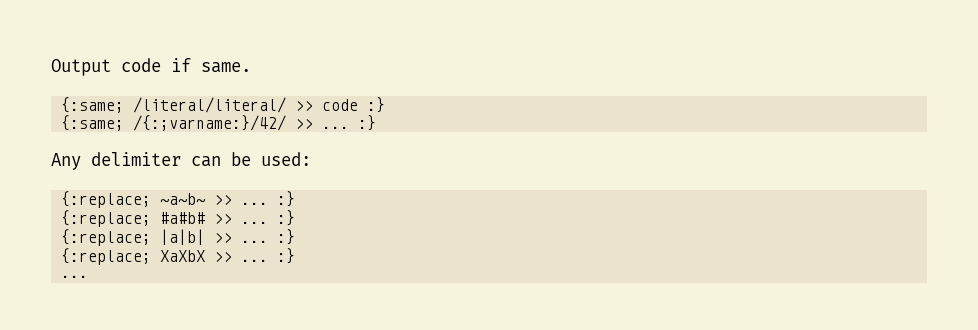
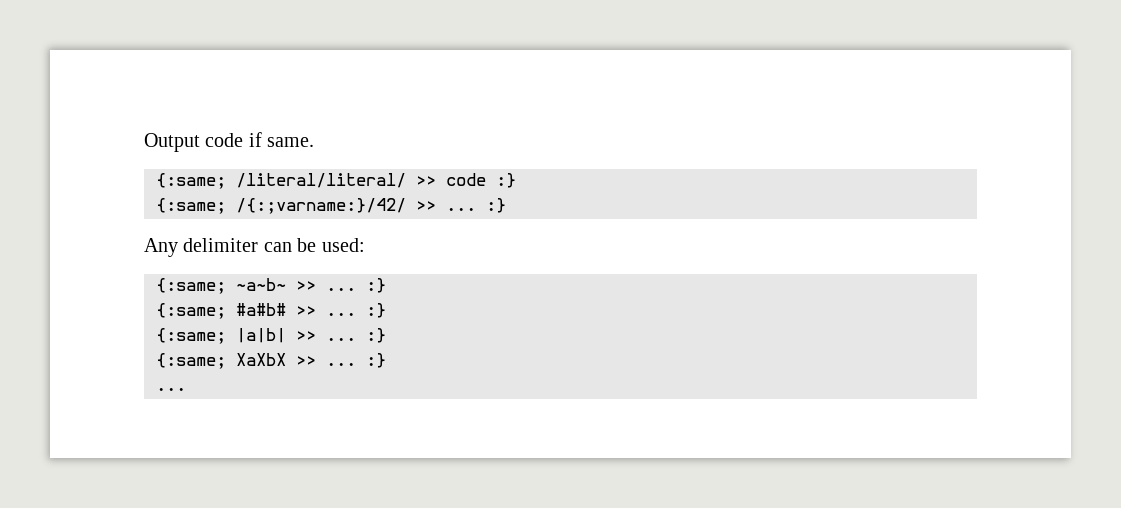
[61,191,152,208] {:replace; -> [156,278,226,294] {:same;
[61,210,152,227] {:replace; -> [156,303,226,319] {:same;
[61,229,152,246] {:replace; -> [156,328,226,344] {:same;
[61,248,152,265] {:replace; -> [156,353,226,369] {:same;

